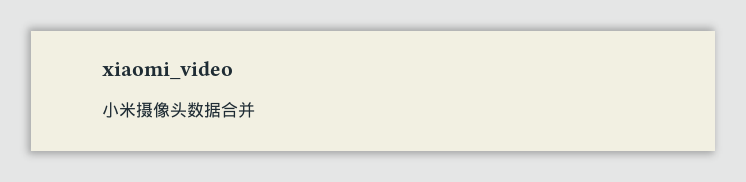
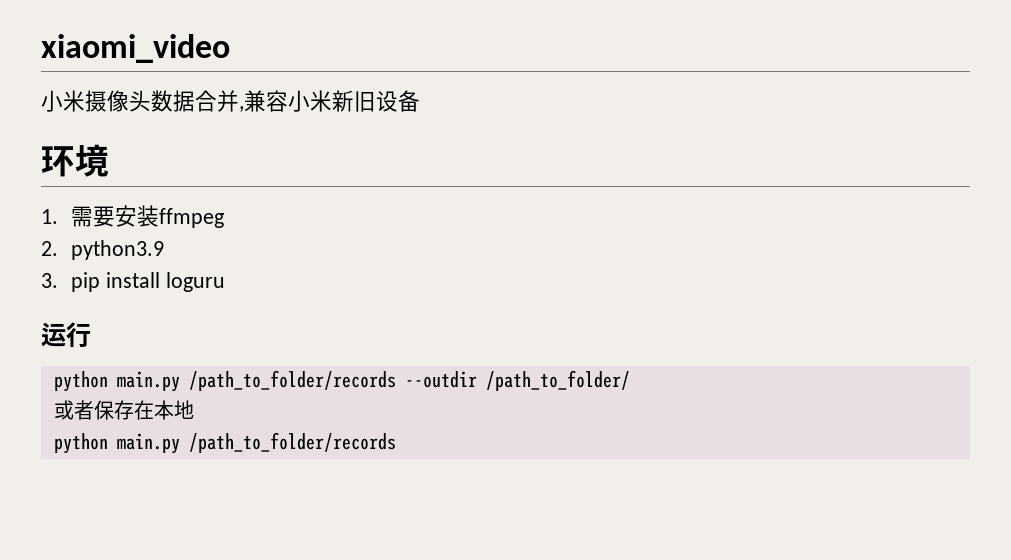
(255, 110) none -> [239,90,420,112] [41,144,109,177] [41,205,224,228] [41,240,164,260] [41,272,225,292] [41,322,91,348] [53,370,630,392] [53,400,194,420] [53,432,396,454] ,兼容小米新旧设备 // 环境 // 1.需要安装ffmpeg // 2. python3.9 // 3. pip install loguru // 运行 // python main.py /path_to_folder/records --outdir /path_to_folder/ // 或者保存在本地 // python main.py /path_to_folder/records

